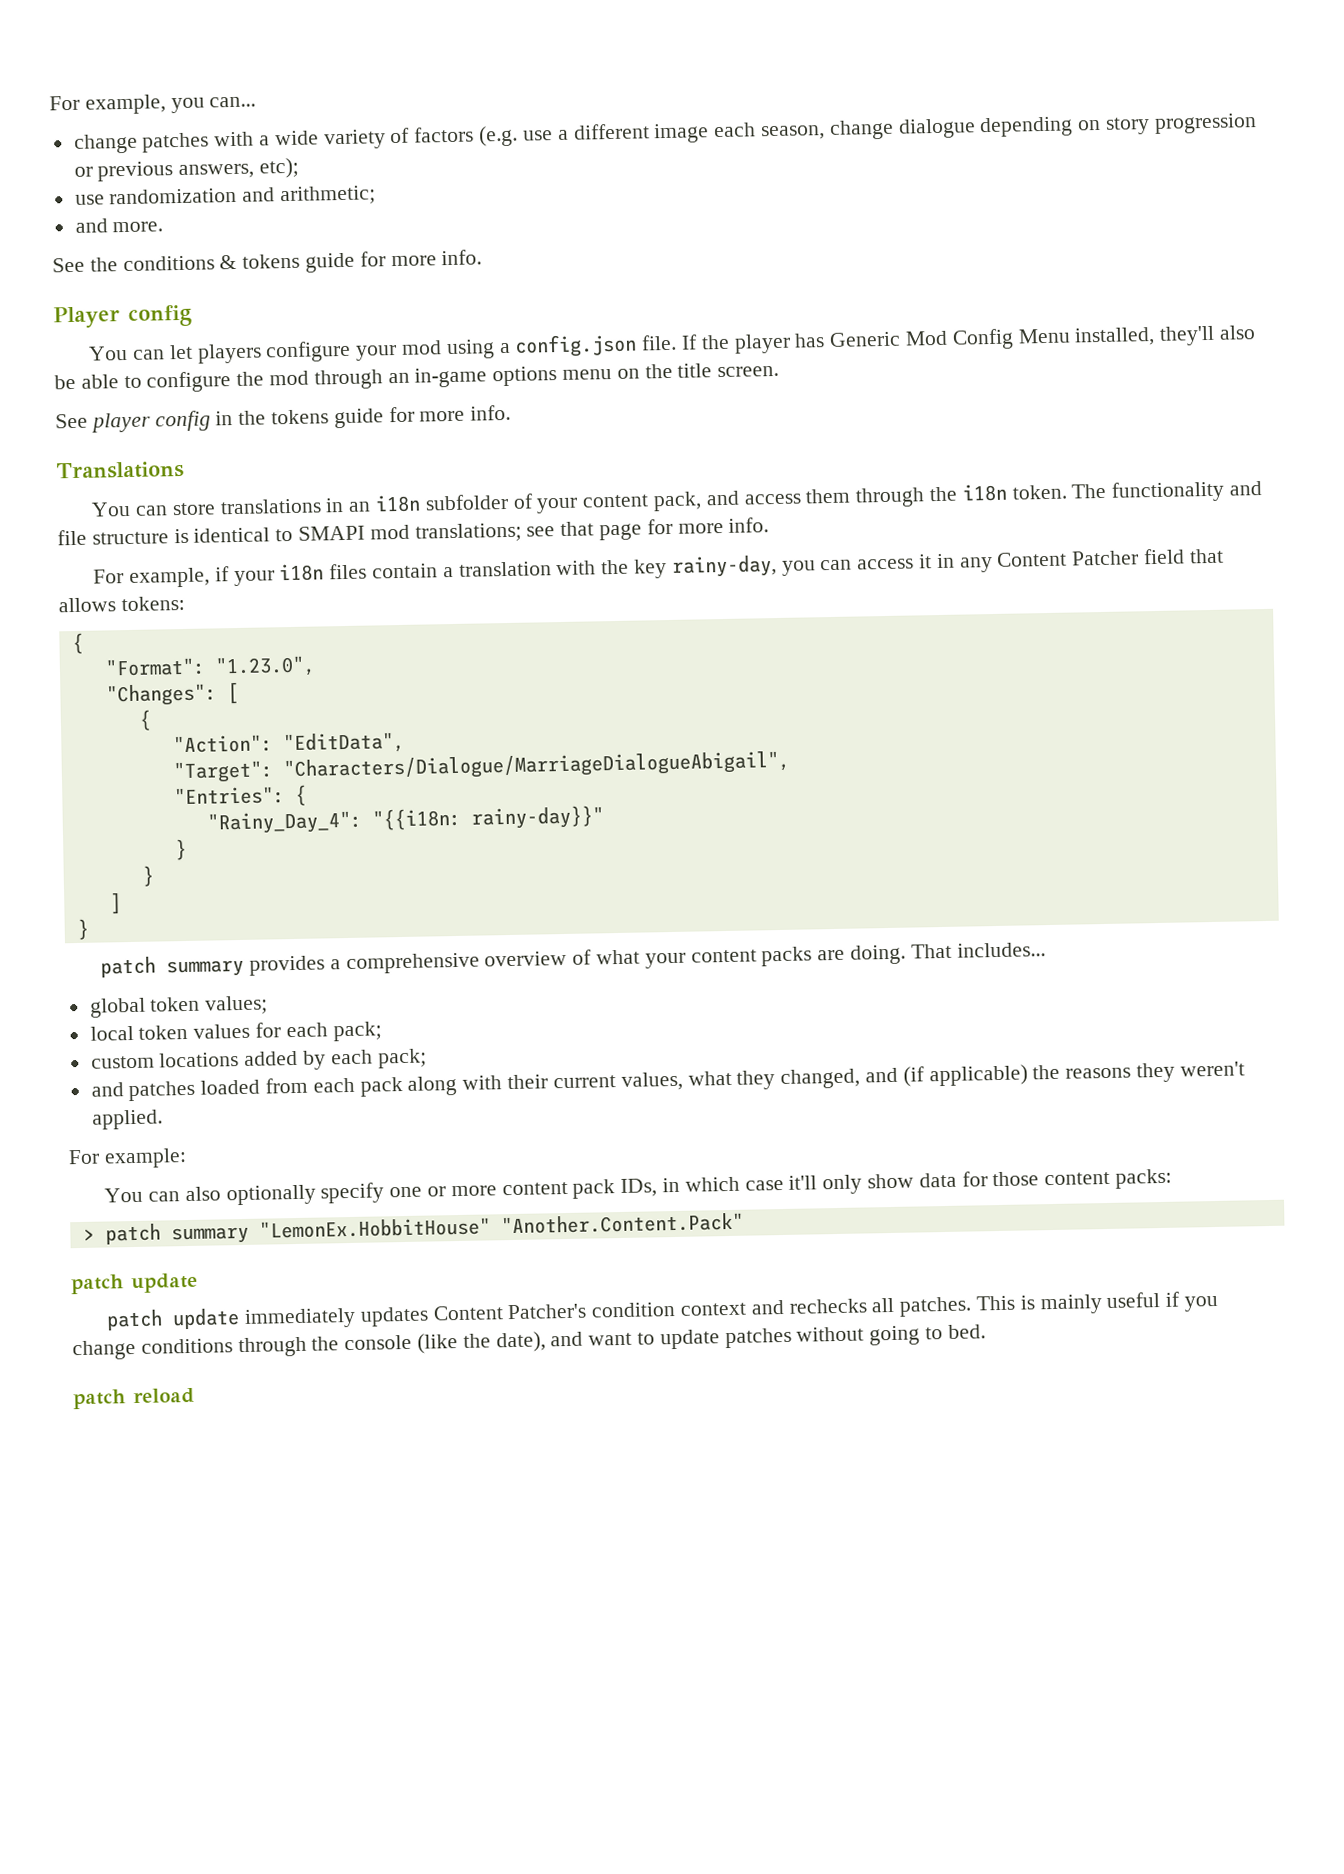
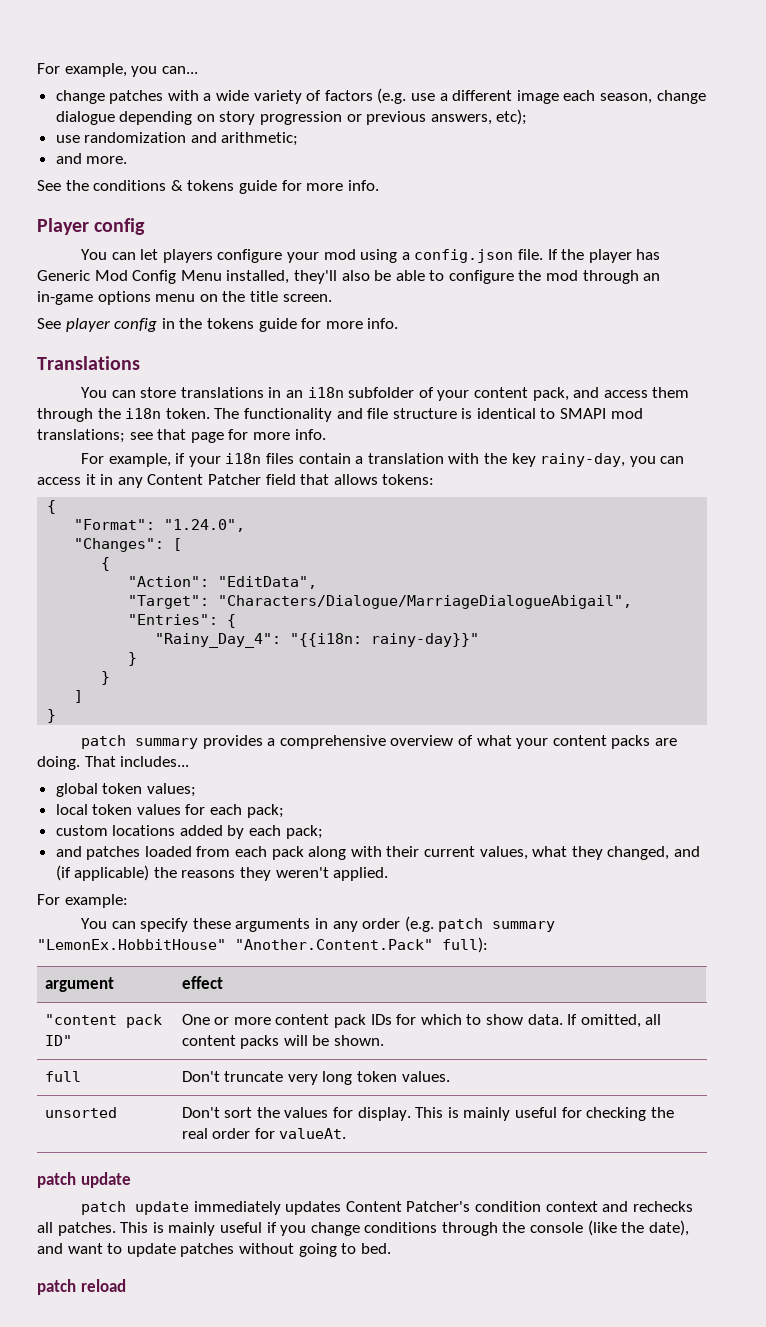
[214,655,316,678] "1.23.0", -> [164,519,246,532] "1.24.0",
[184,1168,1173,1206] [82,1212,744,1245] also optionally specify one or more content pack IDs, in which case it'll only show data for those content packs: // > patch summary "LemonEx.HobbitHouse" "Another.Content.Pack" -> [140,916,556,932] [37,937,488,953] [44,977,114,992] [181,976,223,989] [44,1014,162,1028] [44,1035,72,1046] [181,1014,662,1028] [181,1035,385,1049] [44,1071,81,1082] [181,1071,450,1085] [44,1107,117,1118] [181,1107,674,1121] [181,1128,347,1139] specify these arguments in any order (e.g. patch summary "LemonEx.HobbitHouse" "Another.Content.Pack" full): // argument | effect // "content pack ID" | One or more content pack IDs for which to show data. If omitted, all content packs will be shown. // full | Don't truncate very long token values. // unsorted | Don't sort the values for display. This is mainly useful for checking the real order for valueAt.

